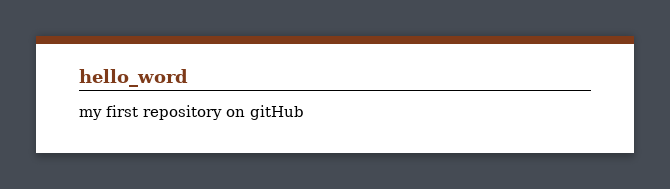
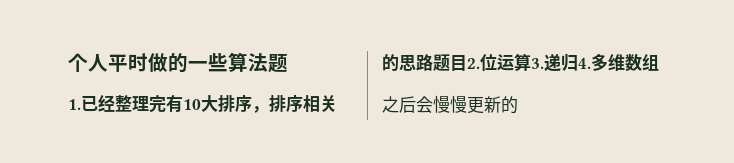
[79,69,188,87] [79,105,304,120] hello_word // my first repository on gitHub -> [68,52,288,73] [68,95,337,113] [382,53,659,72] [382,95,518,114] 个人平时做的一些算法题 // 1.已经整理完有10大排序，排序相关的思路题目2.位运算3.递归4.多维数组 // 之后会慢慢更新的

